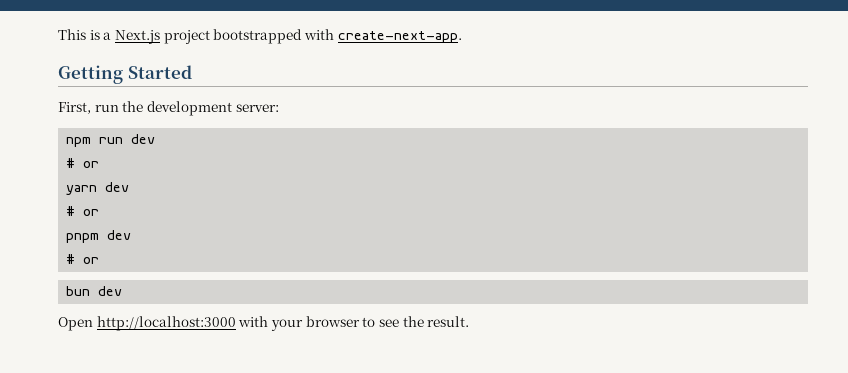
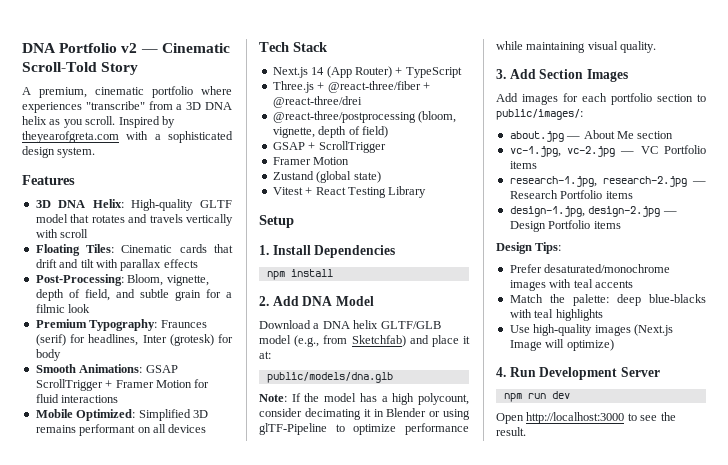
[58,29,462,44] [58,65,192,84] [58,101,279,116] [66,134,156,147] [66,158,100,168] [66,182,130,195] [66,206,100,216] [66,230,132,243] [66,254,100,264] [66,286,91,296] This is a Next.js project bootstrapped with create-next-app. // Getting Started // First, run the development server: // npm run dev // # or // yarn dev // # or // pnpm dev // # or // bun -> [22,43,230,53] [22,62,139,75] [22,86,232,98] [22,101,233,113] [22,116,175,128] [22,131,233,143] [22,146,96,158] [22,175,75,185] [35,199,232,211] [35,214,233,226] [35,229,89,238] [35,244,233,256] [35,259,198,271] [35,274,209,286] [35,289,232,301] [35,304,91,313] [35,319,207,331] [35,334,233,346] [35,349,61,361] [35,364,178,373] [35,379,210,391] [35,394,119,403] [35,409,208,421] [35,424,207,436] [259,42,328,52] [272,66,462,78] [272,81,430,93] [272,96,362,108] [272,111,457,123] [272,126,388,138] [272,141,386,153] [272,157,350,165] [272,171,381,183] [272,186,427,198] [259,215,294,228] [259,245,396,258] [266,269,333,280] [259,296,374,306] [259,320,441,329] [259,335,470,347] [259,351,271,359] [266,372,393,383] [259,393,469,405] [259,408,470,420] [259,423,469,435] [496,41,657,53] [496,69,628,82] [496,93,706,105] [496,109,583,120] [509,130,674,142] [509,145,706,157] [509,161,537,169] [509,176,706,187] [509,190,633,199] [509,206,677,217] [509,220,621,232] [496,242,562,254] [509,264,671,273] [509,279,633,291] [509,294,706,306] [509,309,603,321] [509,324,673,336] [509,339,614,351] [496,367,660,380] [503,393,546,402] DNA Portfolio v2 — Cinematic Scroll-Told Story // A premium, cinematic portfolio where experiences "transcribe" from a 3D DNA helix as you scroll. Inspired by theyearofgreta.com with a sophisticated design system. // Features // 3D DNA Helix: High-quality GLTF model that rotates and travels vertically with scroll // Floating Tiles: Cinematic cards that drift and tilt with parallax effects // Post-Processing: Bloom, vignette, depth of field, and subtle grain for a filmic look // Premium Typography: Fraunces (serif) for headlines, Inter (grotesk) for body // Smooth Animations: GSAP ScrollTrigger + Framer Motion for fluid interactions // Mobile Optimized: Simplified 3D remains performant on all devices // Tech Stack // Next.js 14 (App Router) + TypeScript // Three.js + @react-three/fiber + @react-three/drei // @react-three/postprocessing (bloom, vignette, depth of field) // GSAP + ScrollTrigger // Framer Motion // Zustand (global state) // Vitest + React Testing Library // Setup // 1. Install Dependencies // npm install // 2. Add DNA Model // Download a DNA helix GLTF/GLB model (e.g., from Sketchfab) and place it at: // public/models/dna.glb // Note: If the model has a high polycount, consider decimating it in Blender or using glTF-Pipeline to optimize performance while maintaining visual quality. // 3. Add Section Images // Add images for each portfolio section to public/images/: // about.jpg — About Me section // vc-1.jpg, vc-2.jpg — VC Portfolio items // research-1.jpg, research-2.jpg — Research Portfolio items // design-1.jpg, design-2.jpg — Design Portfolio items // Design Tips: // Prefer desaturated/monochrome images with teal accents // Match the palette: deep blue-blacks with teal highlights // Use high-quality images (Next.js Image will optimize) // 4. Run Development Server // npm run
[238,316,360,331] with your browser -> (625, 418) none

